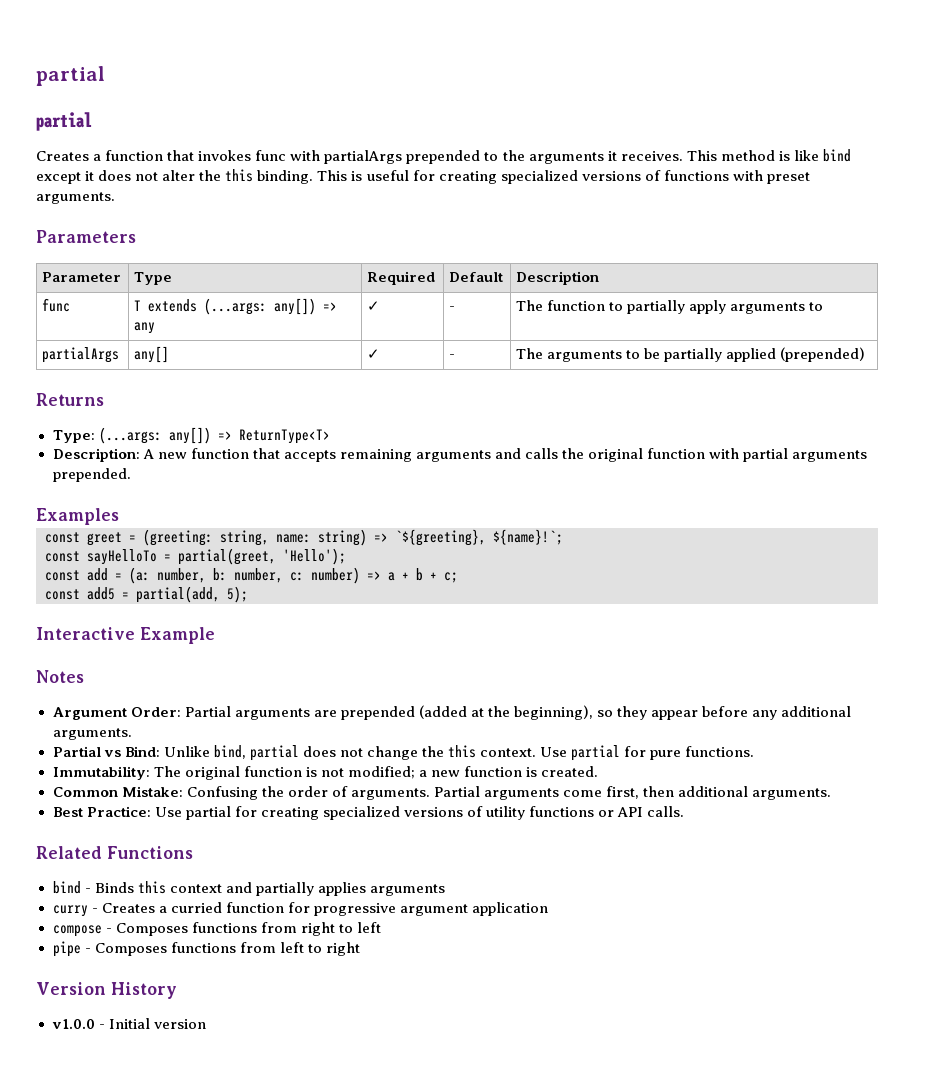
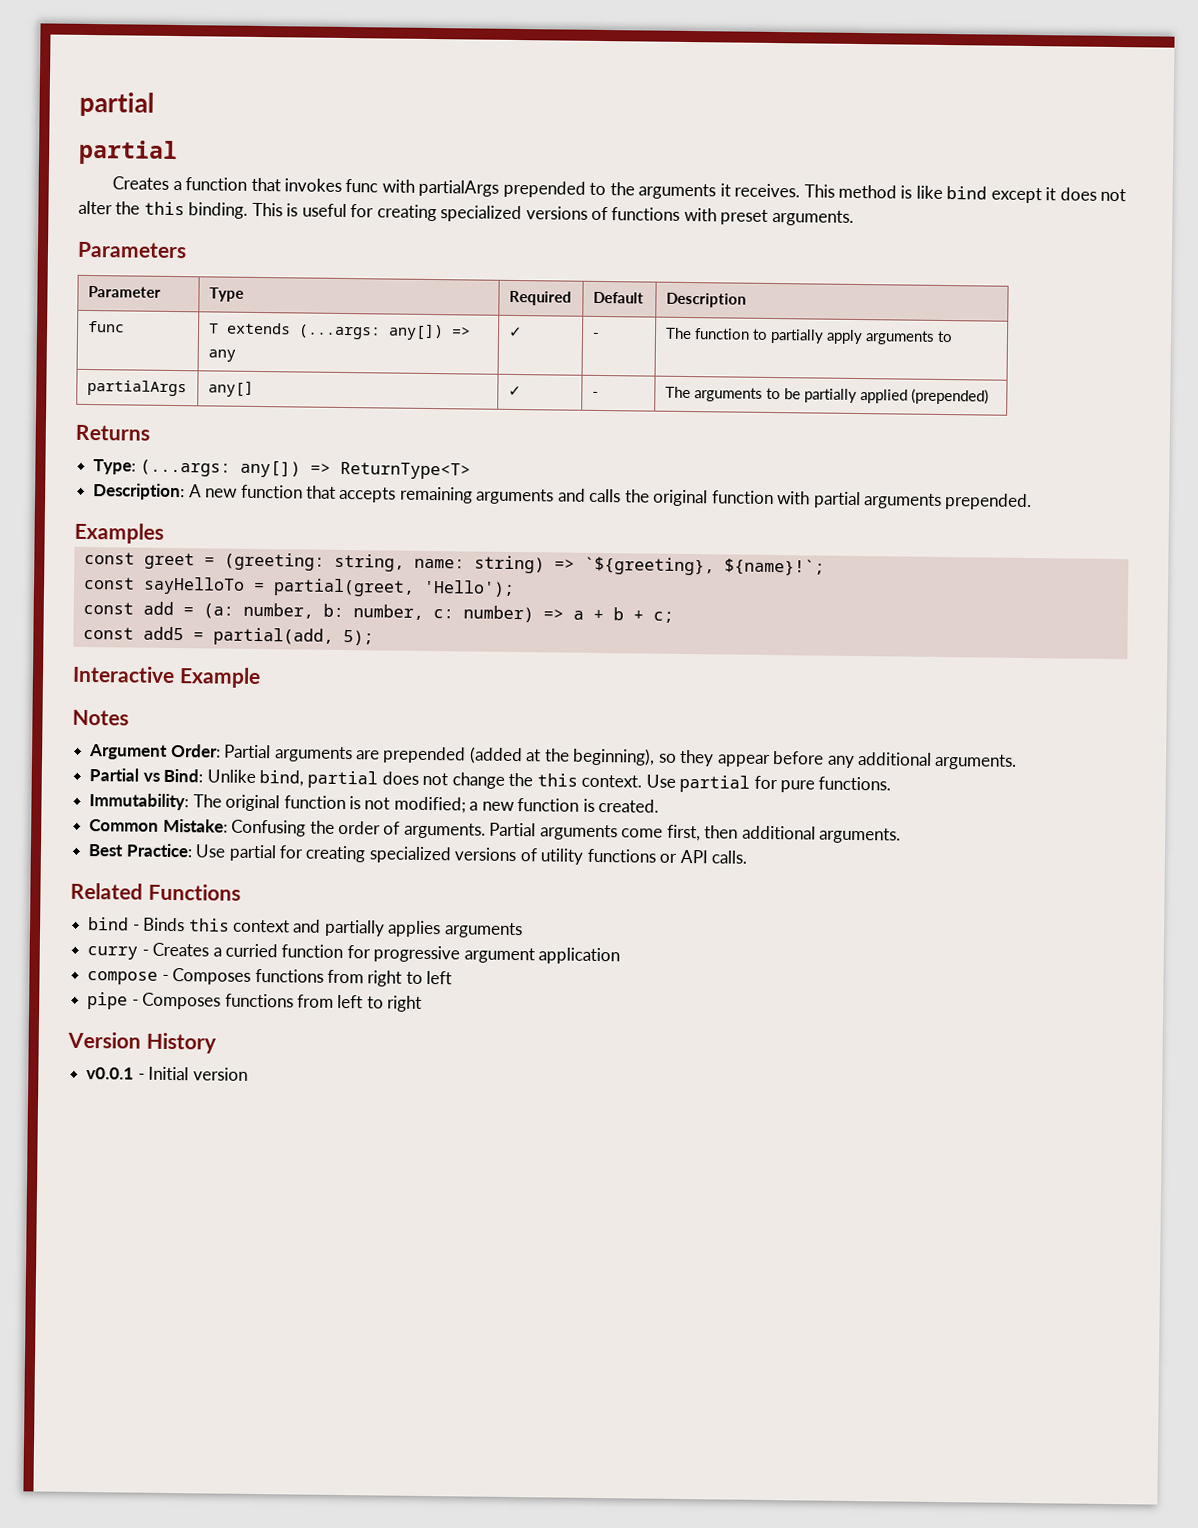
[51,1019,95,1029] v1.0.0 -> [86,1067,135,1080] v0.0.1

